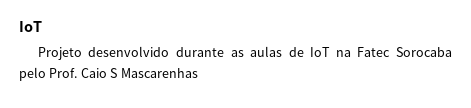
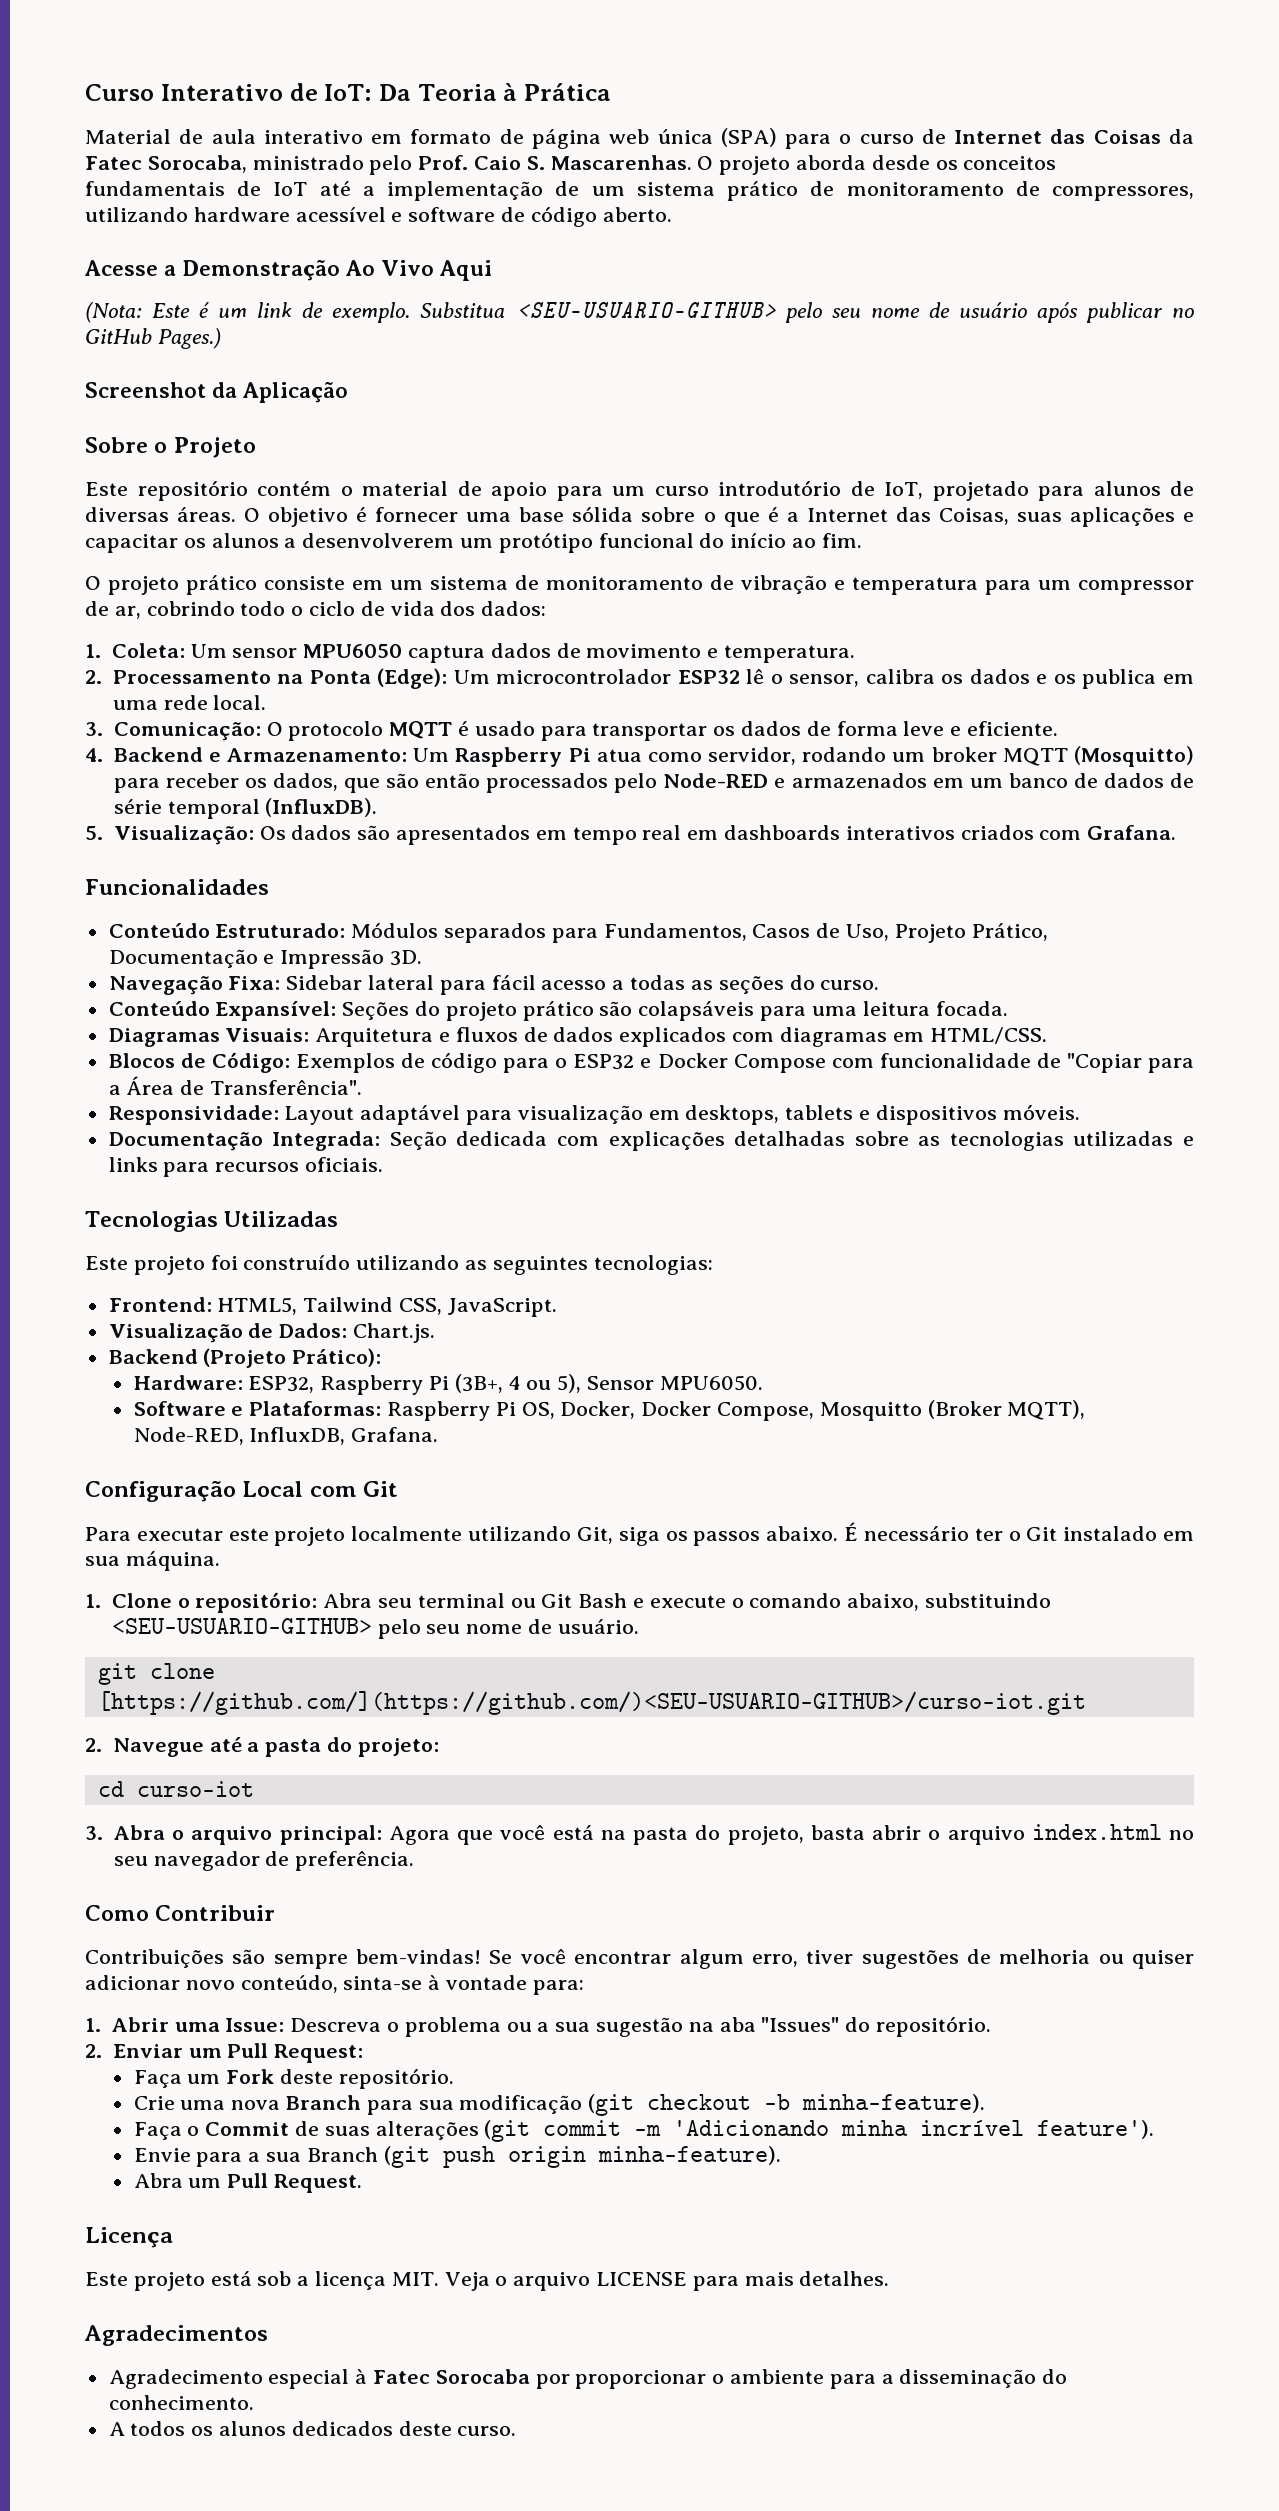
[19,21,42,32] [37,46,452,60] [19,67,198,81] IoT // Projeto desenvolvido durante as aulas de IoT na Fatec Sorocaba pelo Prof. Caio S Mascarenhas -> [85,83,612,101] [85,128,1195,149] [85,155,1057,175] [85,181,1194,201] [85,206,672,227] [84,259,493,281] [85,302,1194,323] [85,328,221,349] [85,381,349,403] [85,437,256,458] [85,480,1194,501] [85,506,1194,527] [85,532,862,553] [85,575,1194,595] [85,601,547,619] [85,643,855,663] [85,668,1194,689] [112,695,267,710] [85,721,1059,741] [85,746,1194,767] [113,773,1195,793] [113,798,378,819] [85,825,1177,845] [85,879,269,895] [108,922,1048,943] [108,949,423,969] [108,975,880,995] [108,1001,1008,1021] [108,1027,1047,1047] [108,1052,1194,1073] [108,1076,363,1095] [108,1104,1080,1125] [108,1131,1195,1151] [108,1157,384,1177] [85,1211,339,1232] [85,1255,713,1275] [108,1297,557,1317] [108,1323,436,1343] [108,1348,382,1368] [133,1374,763,1395] [133,1400,1086,1421] [133,1427,439,1445] [85,1480,399,1502] [85,1522,1195,1546] [85,1551,220,1571] [85,1592,1052,1613] [111,1618,639,1639] [97,1663,215,1685] [97,1691,1086,1715] [85,1737,439,1757] [97,1781,254,1797] [85,1824,1194,1845] [113,1851,415,1871] [85,1905,276,1921] [85,1949,1195,1969] [85,1975,584,1995] [85,2016,992,2037] [85,2043,364,2063] [133,2068,454,2089] [133,2094,986,2116] [133,2120,1155,2142] [133,2146,781,2168] [133,2173,362,2193] [85,2227,173,2248] [85,2271,890,2291] [84,2325,268,2346] [108,2369,1068,2389] [108,2395,254,2410] [108,2421,517,2436] Curso Interativo de IoT: Da Teoria à Prática // Material de aula interativo em formato de página web única (SPA) para o curso de Internet das Coisas da Fatec Sorocaba, ministrado pelo Prof. Caio S. Mascarenhas. O projeto aborda desde os conceitos fundamentais de IoT até a implementação de um sistema prático de monitoramento de compressores, utilizando hardware acessível e software de código aberto. // Acesse a Demonstração Ao Vivo Aqui // (Nota: Este é um link de exemplo. Substitua <SEU-USUARIO-GITHUB> pelo seu nome de usuário após publicar no GitHub Pages.) // Screenshot da Aplicação // Sobre o Projeto // Este repositório contém o material de apoio para um curso introdutório de IoT, projetado para alunos de diversas áreas. O objetivo é fornecer uma base sólida sobre o que é a Internet das Coisas, suas aplicações e capacitar os alunos a desenvolverem um protótipo funcional do início ao fim. // O projeto prático consiste em um sistema de monitoramento de vibração e temperatura para um compressor de ar, cobrindo todo o ciclo de vida dos dados: // 1. Coleta: Um sensor MPU6050 captura dados de movimento e temperatura. // 2. Processamento na Ponta (Edge): Um microcontrolador ESP32 lê o sensor, calibra os dados e os publica em uma rede local. // 3. Comunicação: O protocolo MQTT é usado para transportar os dados de forma leve e eficiente. // 4. Backend e Armazenamento: Um Raspberry Pi atua como servidor, rodando um broker MQTT (Mosquitto) para receber os dados, que são então processados pelo Node-RED e armazenados em um banco de dados de série temporal (InfluxDB). // 5. Visualização: Os dados são apresentados em tempo real em dashboards interativos criados com Grafana. // Funcionalidades // Conteúdo Estruturado: Módulos separados para Fundamentos, Casos de Uso, Projeto Prático, Documentação e Impressão 3D. // Navegação Fixa: Sidebar lateral para fácil acesso a todas as seções do curso. // Conteúdo Expansível: Seções do projeto prático são colapsáveis para uma leitura focada. // Diagramas Visuais: Arquitetura e fluxos de dados explicados com diagramas em HTML/CSS. // Blocos de Código: Exemplos de código para o ESP32 e Docker Compose com funcionalidade de "Copiar para a Área de Transferência". // Responsividade: Layout adaptável para visualização em desktops, tablets e dispositivos móveis. // Documentação Integrada: Seção dedicada com explicações detalhadas sobre as tecnologias utilizadas e links para recursos oficiais. // Tecnologias Utilizadas // Este projeto foi construído utilizando as seguintes tecnologias: // Frontend: HTML5, Tailwind CSS, JavaScript. // Visualização de Dados: Chart.js. // Backend (Projeto Prático): // Hardware: ESP32, Raspberry Pi (3B+, 4 ou 5), Sensor MPU6050. // Software e Plataformas: Raspberry Pi OS, Docker, Docker Compose, Mosquitto (Broker MQTT), Node-RED, InfluxDB, Grafana. // Configuração Local com Git // Para executar este projeto localmente utilizando Git, siga os passos abaixo. É necessário ter o Git instalado em sua máquina. // 1. Clone o repositório: Abra seu terminal ou Git Bash e execute o comando abaixo, substituindo <SEU-USUARIO-GITHUB> pelo seu nome de usuário. // git clone [https://github.com/](https://github.com/)<SEU-USUARIO-GITHUB>/curso-iot.git // 2. Navegue até a pasta do projeto: // cd curso-iot // 3. Abra o arquivo principal: Agora que você está na pasta do projeto, basta abrir o arquivo index.html no seu navegador de preferência. // Como Contribuir // Contribuições são sempre bem-vindas! Se você encontrar algum erro, tiver sugestões de melhoria ou quiser adicionar novo conteúdo, sinta-se à vontade para: // 1. Abrir uma Issue: Descreva o problema ou a sua sugestão na aba "Issues" do repositório. // 2. Enviar um Pull Request: // Faça um Fork deste repositório. // Crie uma nova Branch para sua modificação (git checkout -b minha-feature). // Faça o Commit de suas alterações (git commit -m 'Adicionando minha incrível feature'). // Envie para a sua Branch (git push origin minha-feature). // Abra um Pull Request. // Licença // Este projeto está sob a licença MIT. Veja o arquivo LICENSE para mais detalhes. // Agradecimentos // Agradecimento especial à Fatec Sorocaba por proporcionar o ambiente para a disseminação do conhecimento. // A todos os alunos dedicados deste curso.

